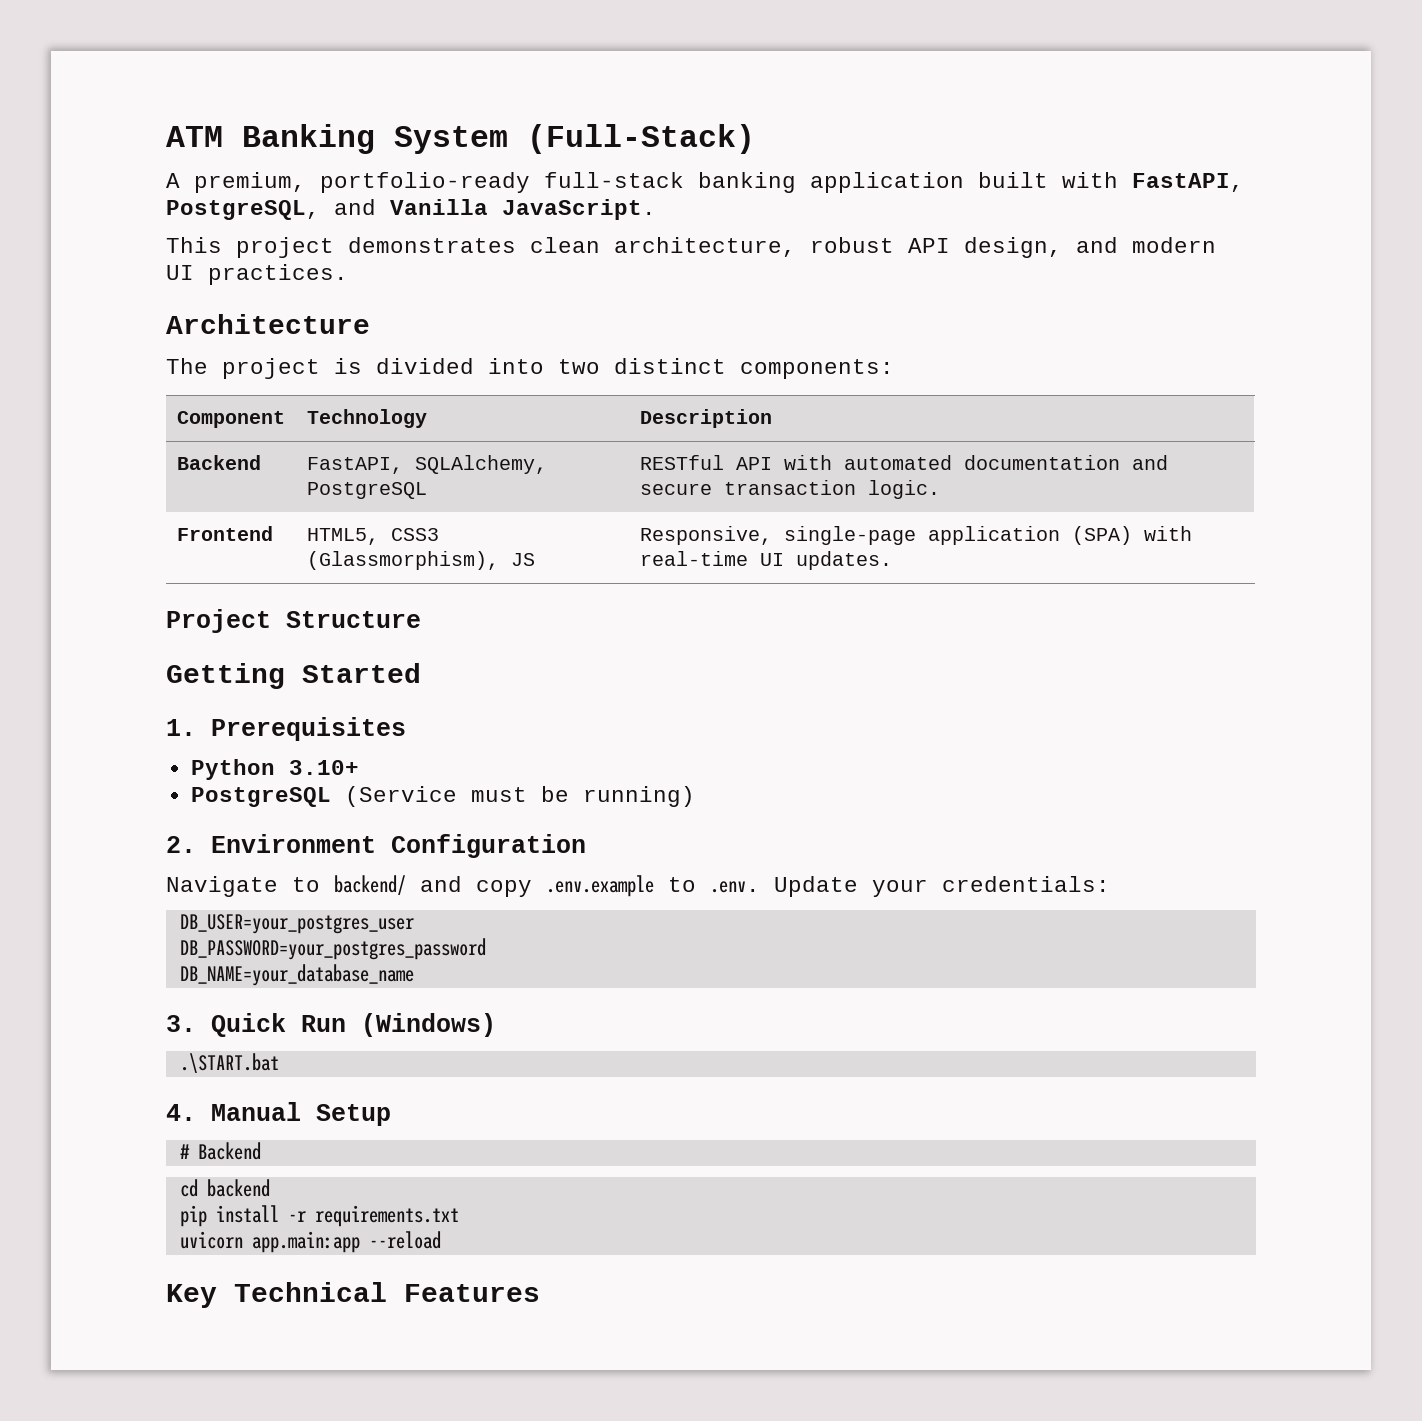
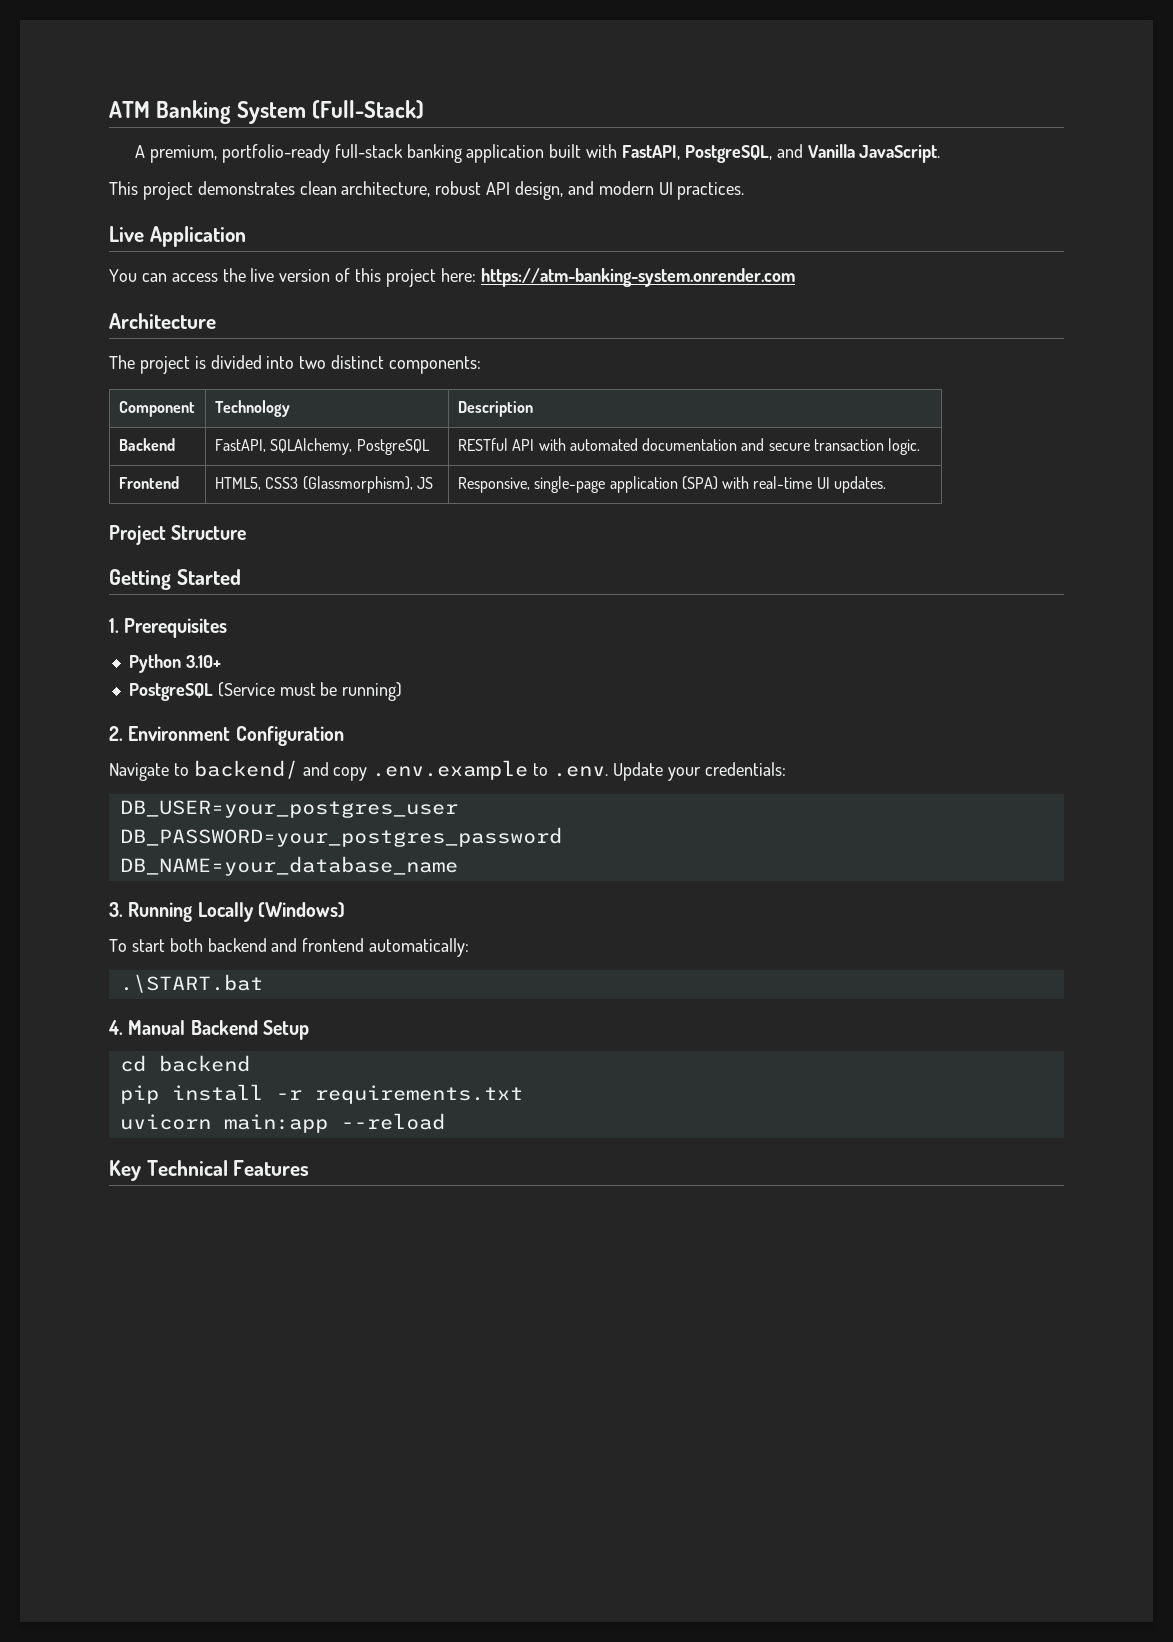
(348, 274) none -> [109,226,246,247] [109,268,795,287] // Live Application // You can access the live version of this project here: https://atm-banking-system.onrender.com
[211,1013,346,1037] Quick Run -> [128,902,254,922] Running Locally
(496, 1025) none -> [109,938,470,957] // To start both backend and frontend automatically:
(301, 1111) none -> [190,1020,258,1035] Backend
[179,1142,261,1160] // # Backend -> (309, 1030) none
[251,1231,360,1253] app.main:app -> [223,1114,328,1133] main:app

